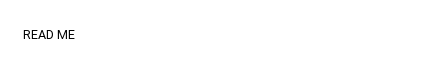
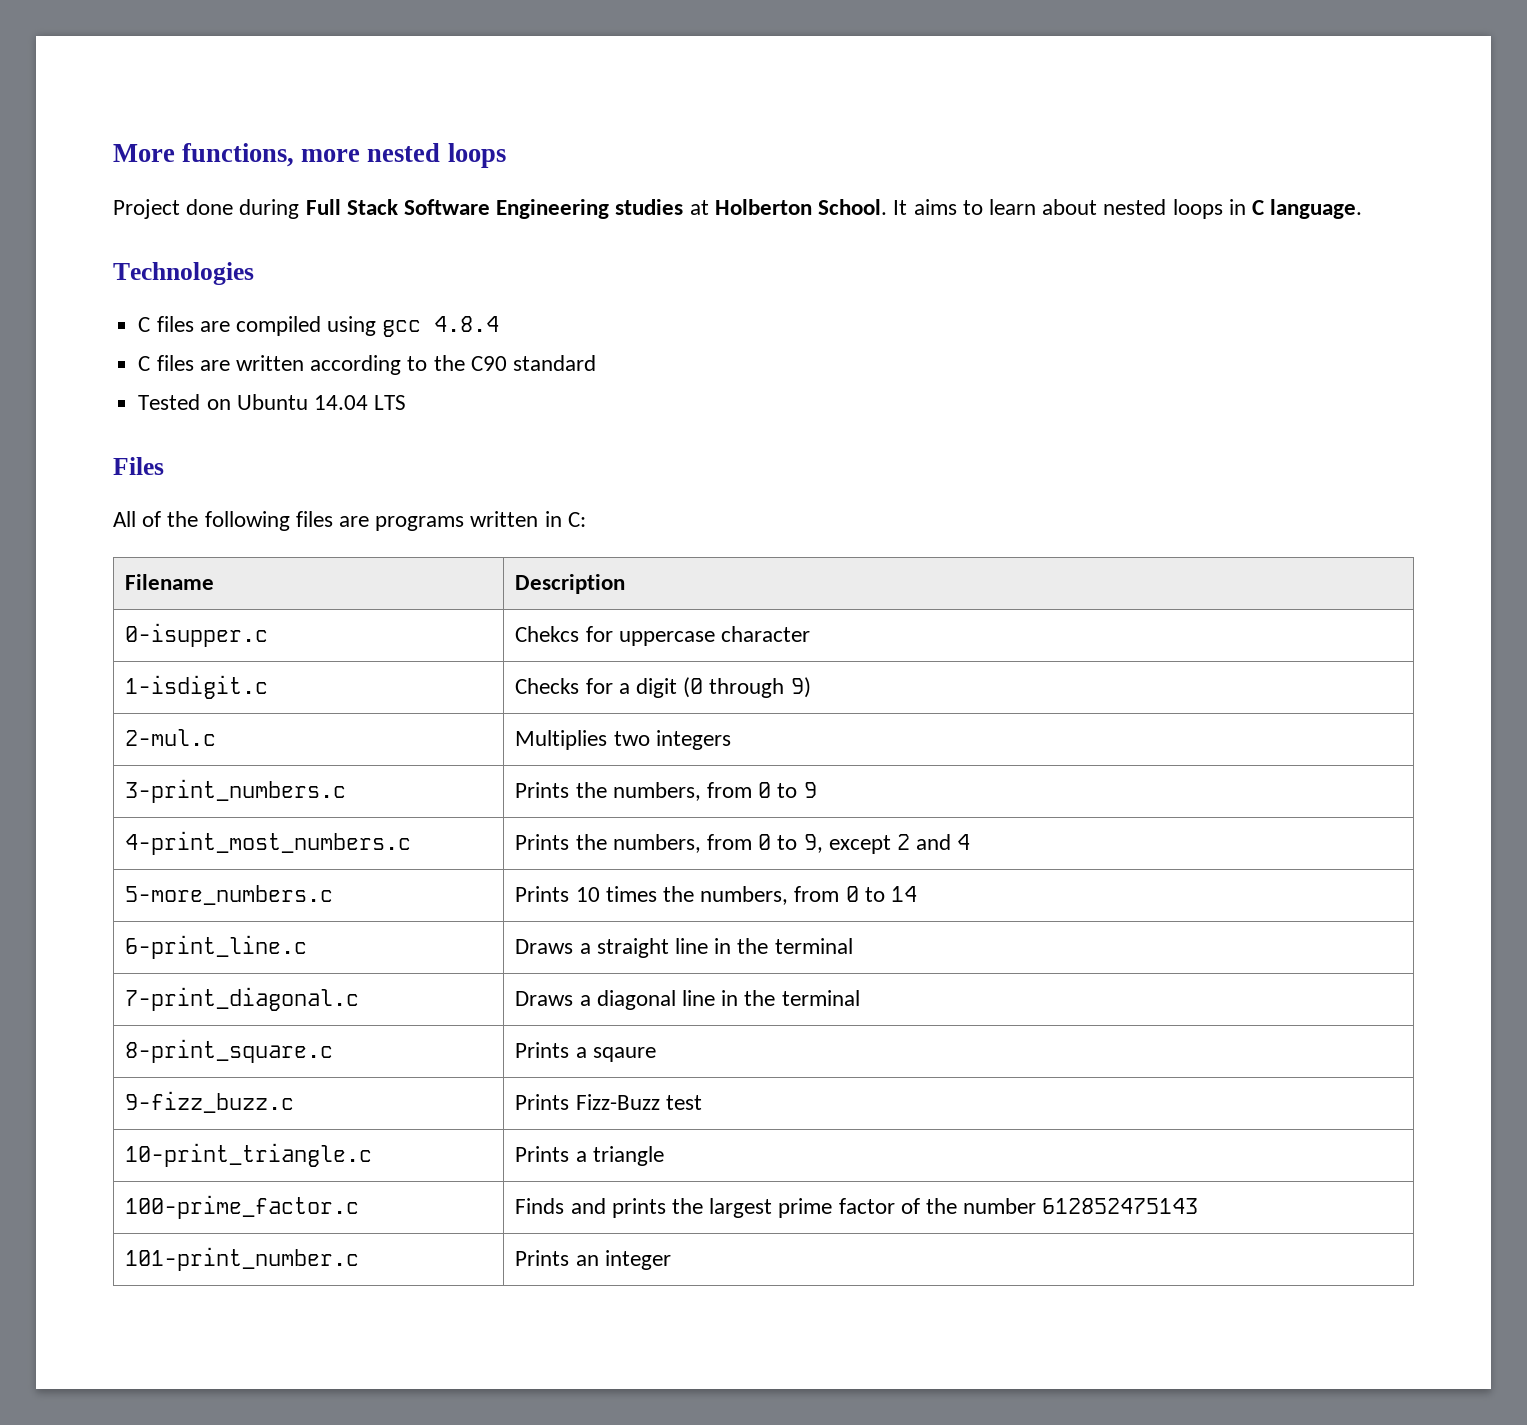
[23,30,76,39] READ ME -> [113,143,506,168] [113,199,1363,219] [113,262,254,285] [138,316,500,337] [138,355,596,375] [138,394,407,410] [113,457,164,475] [113,511,586,531] [125,574,215,590] [515,574,626,594] [125,623,269,647] [515,626,810,646] [125,675,269,699] [515,677,811,698] [125,729,217,746] [515,730,731,750] [125,779,347,803] [515,782,817,801] [125,831,412,855] [515,834,971,854] [125,885,334,905] [515,886,918,905] [125,935,308,959] [515,938,853,958] [125,987,360,1011] [515,990,860,1010] [125,1039,334,1063] [515,1042,656,1062] [125,1091,295,1113] [515,1094,702,1110] [125,1143,373,1167] [515,1146,664,1166] [125,1195,360,1219] [515,1198,1199,1218] [125,1247,360,1271] [515,1250,671,1270] More functions, more nested loops // Project done during Full Stack Software Engineering studies at Holberton School. It aims to learn about nested loops in C language. // Technologies // C files are compiled using gcc 4.8.4 // C files are written according to the C90 standard // Tested on Ubuntu 14.04 LTS // Files // All of the following files are programs written in C: // Filename | Description // 0-isupper.c | Chekcs for uppercase character // 1-isdigit.c | Checks for a digit (0 through 9) // 2-mul.c | Multiplies two integers // 3-print_numbers.c | Prints the numbers, from 0 to 9 // 4-print_most_numbers.c | Prints the numbers, from 0 to 9, except 2 and 4 // 5-more_numbers.c | Prints 10 times the numbers, from 0 to 14 // 6-print_line.c | Draws a straight line in the terminal // 7-print_diagonal.c | Draws a diagonal line in the terminal // 8-print_square.c | Prints a sqaure // 9-fizz_buzz.c | Prints Fizz-Buzz test // 10-print_triangle.c | Prints a triangle // 100-prime_factor.c | Finds and prints the largest prime factor of the number 612852475143 // 101-print_number.c | Prints an integer

